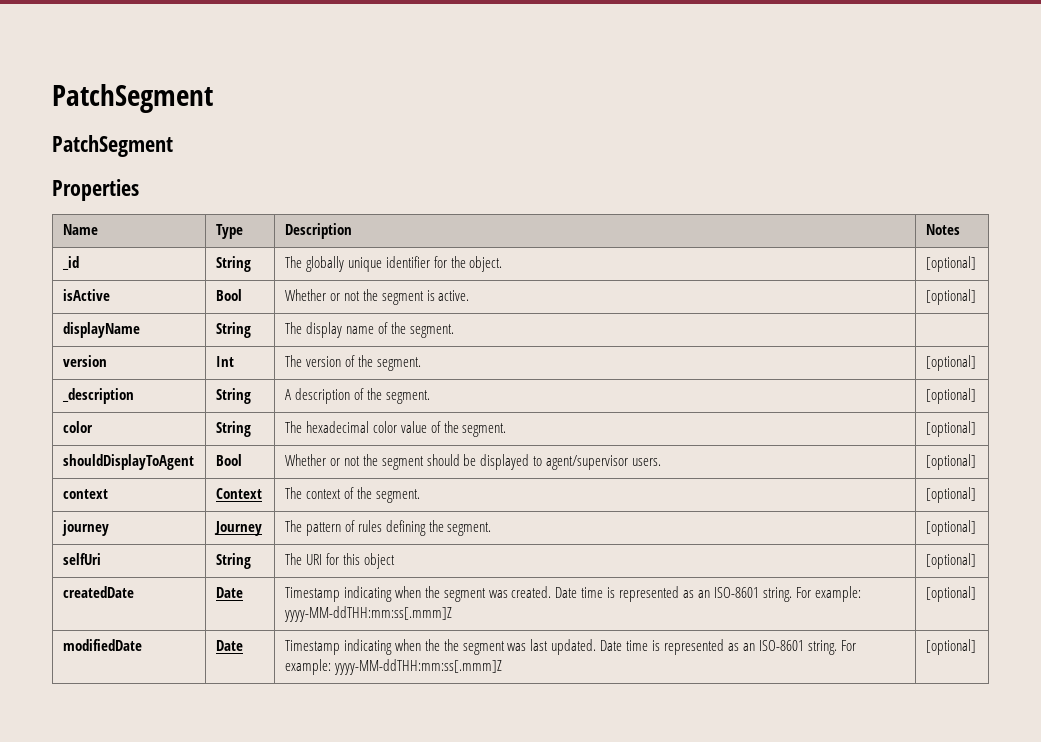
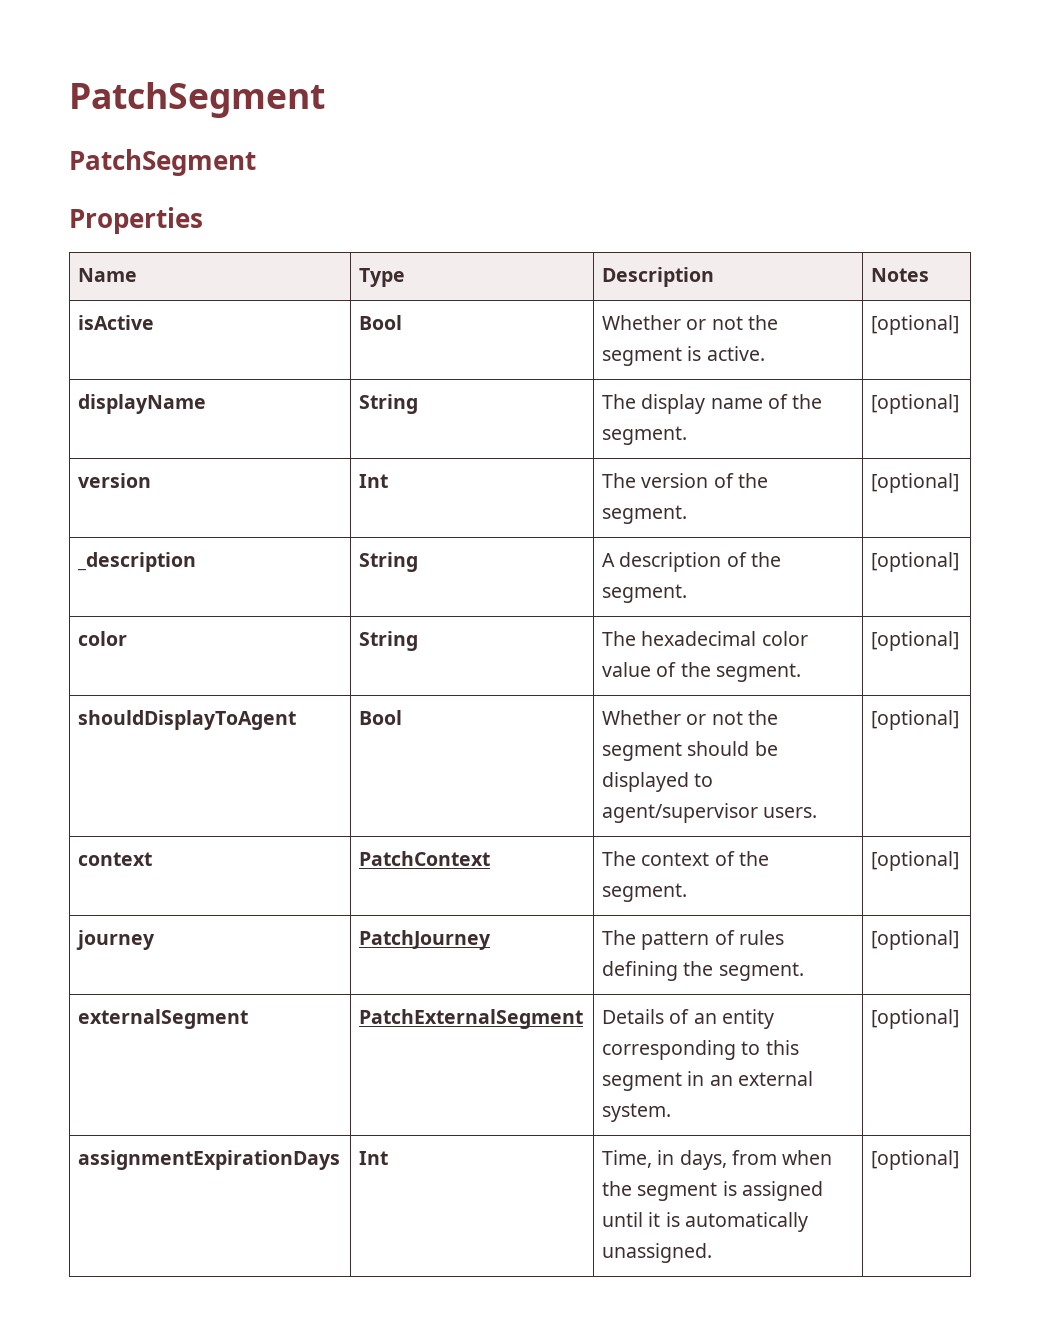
[61,256,79,270] [215,256,251,272] [284,256,503,272] [925,256,976,272] // _id | String | The globally unique identifier for the object. | [optional] -> (930, 275) none
(454, 331) none -> [871,394,960,414] [optional]
[215,488,262,499] Context -> [359,851,491,866] PatchContext
[213,521,262,536] Journey -> [359,930,492,950] PatchJourney
[62,553,101,565] [215,553,251,569] [284,553,395,569] [925,553,976,569] [62,586,134,598] [215,587,243,598] [284,586,861,602] [283,606,452,622] [925,586,976,602] [62,639,142,651] [215,640,243,651] [284,639,856,655] [284,659,502,675] selfUri | String | The URI for this object | [optional] // createdDate | Date | Timestamp indicating when the segment was created. Date time is represented as an ISO-8601 string. For example: yyyy-MM-ddTHH:mm:ss[.mmm]Z | [optional] // modifiedDate | Date | Timestamp indicating when the the segment was last updated. Date time is represented as an ISO-8601 string. For example: yyyy-MM-ddTHH:mm:ss[.mmm]Z -> [78,1009,249,1029] [359,1009,584,1029] [602,1009,774,1029] [602,1040,799,1060] [602,1071,813,1091] [602,1103,672,1122] [871,1009,960,1029] [78,1150,341,1170] [359,1151,389,1165] [602,1150,833,1170] [602,1181,823,1201] [602,1212,808,1232] [602,1243,713,1263] externalSegment | PatchExternalSegment | Details of an entity corresponding to this segment in an external system. | [optional] // assignmentExpirationDays | Int | Time, in days, from when the segment is assigned until it is automatically unassigned.

